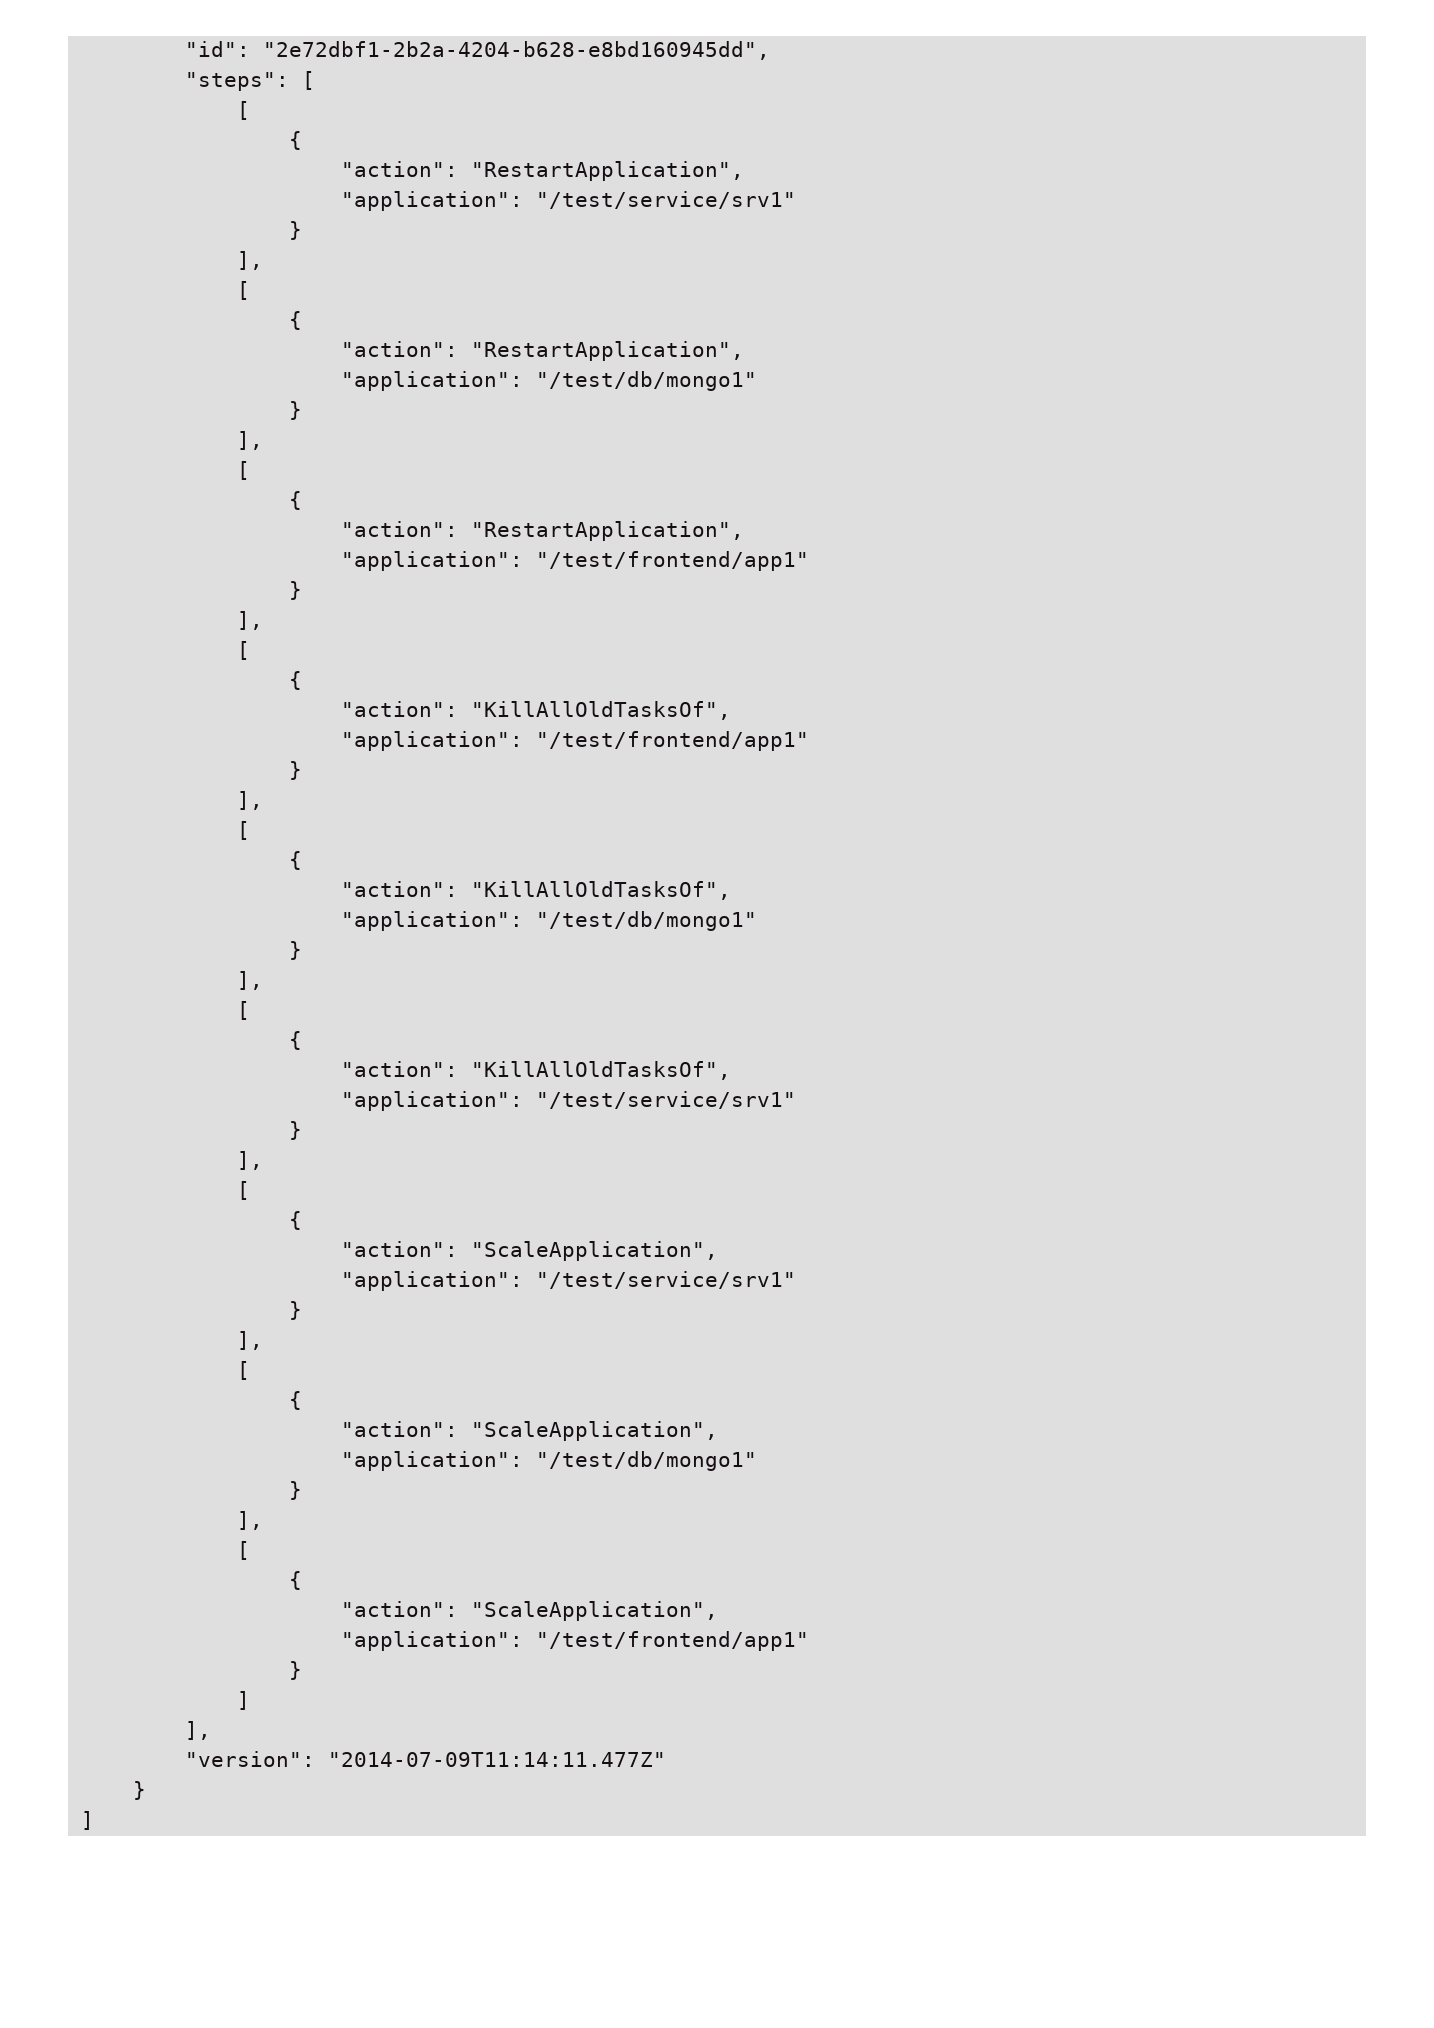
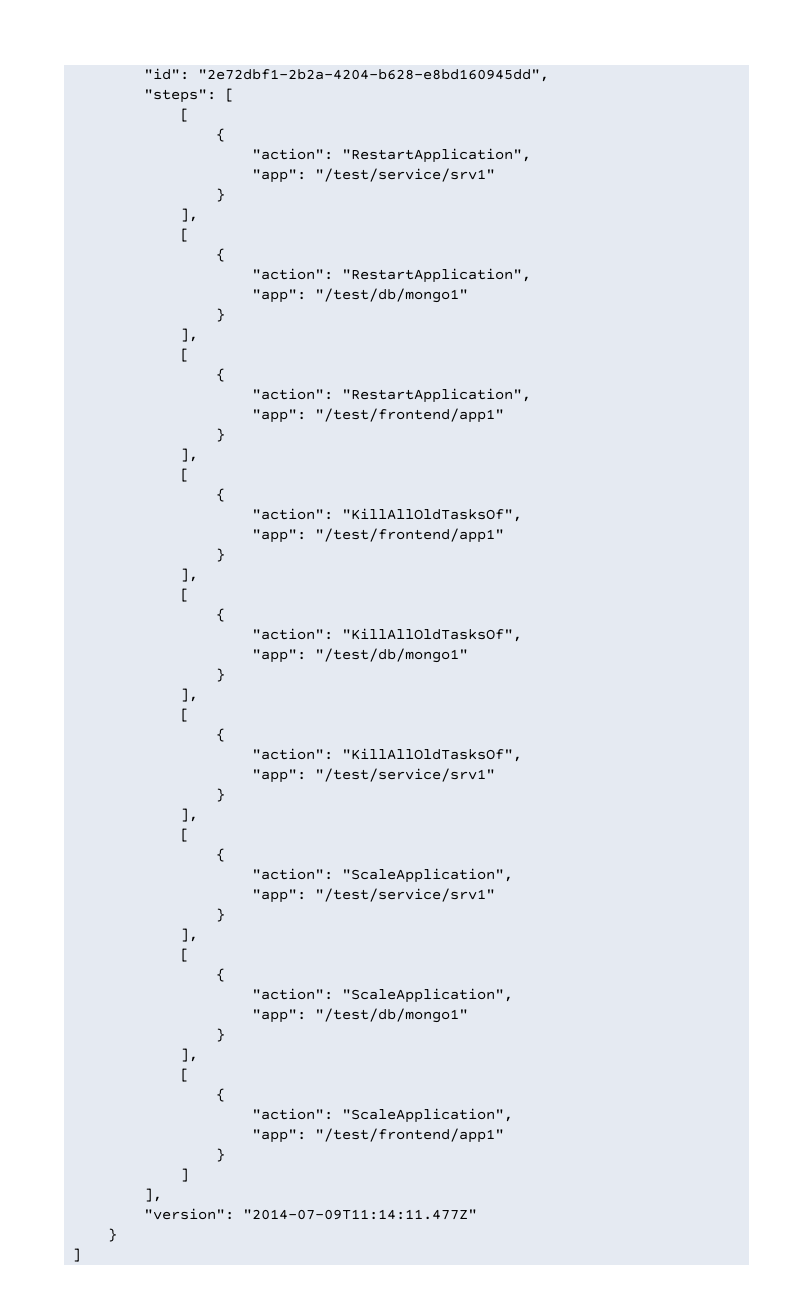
[341,191,524,211] "application": -> [252,169,307,183] "app":
[341,371,524,391] "application": -> [252,289,307,303] "app":
[341,551,810,571] [289,581,303,600] [237,611,264,630] [237,641,251,660] [289,671,303,690] [341,701,732,720] [341,731,810,751] [289,761,303,780] [237,791,264,810] [237,821,251,840] [289,851,303,870] [341,881,732,900] [341,911,524,931] "application": "/test/frontend/app1" // } // ], // [ // { // "action": "KillAllOldTasksOf", // "application": "/test/frontend/app1" // } // ], // [ // { // "action": "KillAllOldTasksOf", // "application": -> [252,408,505,423] [216,428,226,442] [180,448,199,462] [180,468,190,482] [216,488,226,502] [252,508,523,522] [252,528,505,543] [216,548,226,562] [180,568,199,582] [180,588,190,602] [216,608,226,622] [252,628,523,642] [252,649,307,663] "app": "/test/frontend/app1" // } // ], // [ // { // "action": "KillAllOldTasksOf", // "app": "/test/frontend/app1" // } // ], // [ // { // "action": "KillAllOldTasksOf", // "app":
[341,1091,797,1111] [289,1121,303,1140] [237,1151,264,1170] [237,1181,251,1200] [289,1211,303,1230] [341,1241,719,1261] [341,1271,797,1291] [289,1301,303,1320] [237,1331,264,1350] [237,1361,251,1380] [289,1391,303,1410] [341,1421,719,1441] [341,1451,524,1471] "application": "/test/service/srv1" // } // ], // [ // { // "action": "ScaleApplication", // "application": "/test/service/srv1" // } // ], // [ // { // "action": "ScaleApplication", // "application": -> [252,768,496,783] [216,788,226,802] [180,808,199,822] [180,828,190,842] [216,848,226,862] [252,868,514,883] [252,888,496,903] [216,908,226,922] [180,928,199,942] [180,948,190,962] [216,968,226,982] [252,988,514,1003] [252,1009,307,1023] "app": "/test/service/srv1" // } // ], // [ // { // "action": "ScaleApplication", // "app": "/test/service/srv1" // } // ], // [ // { // "action": "ScaleApplication", // "app":
[341,1631,524,1651] "application": -> [252,1129,307,1143] "app":

